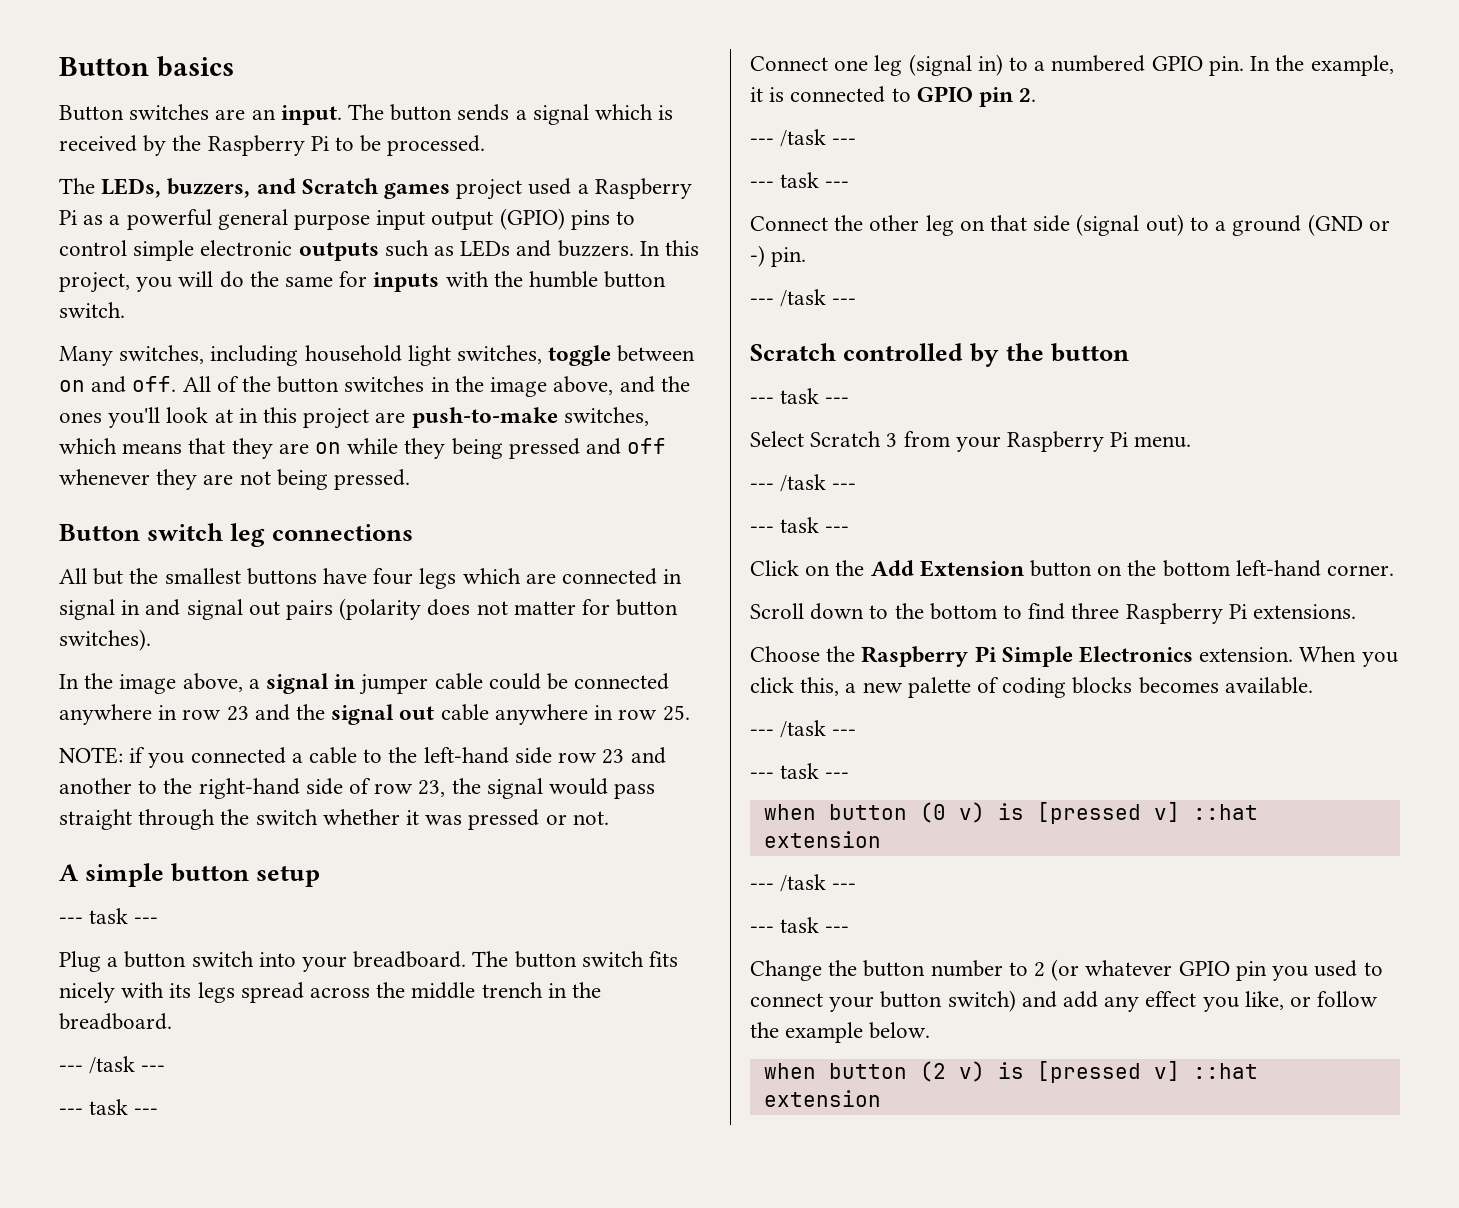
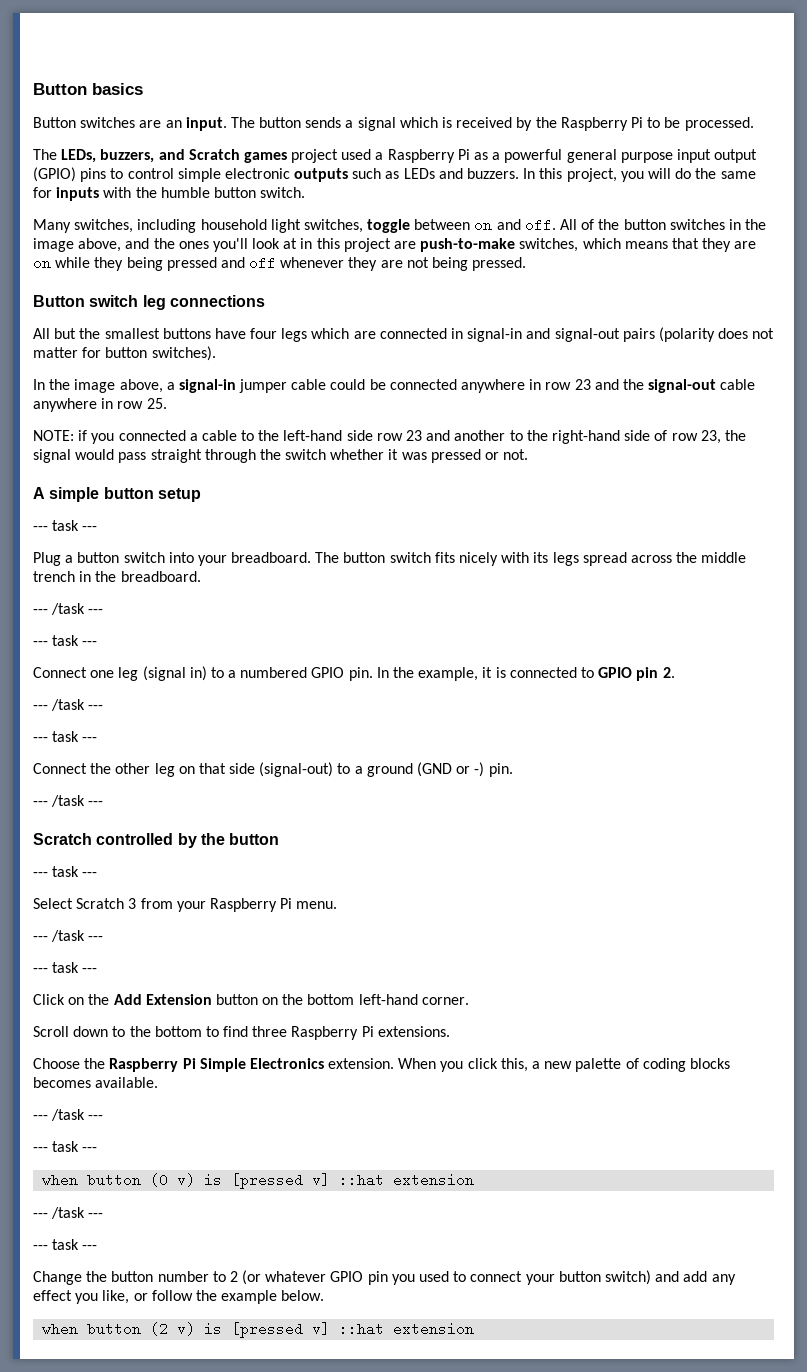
[59,599,280,620] signal in and signal out -> [467,328,620,342] signal-in and signal-out
[266,673,356,694] signal in -> [178,379,236,393] signal-in
[331,704,435,725] signal out -> [648,379,717,393] signal-out
[1076,214,1184,236] (signal out) -> [259,762,334,777] (signal-out)

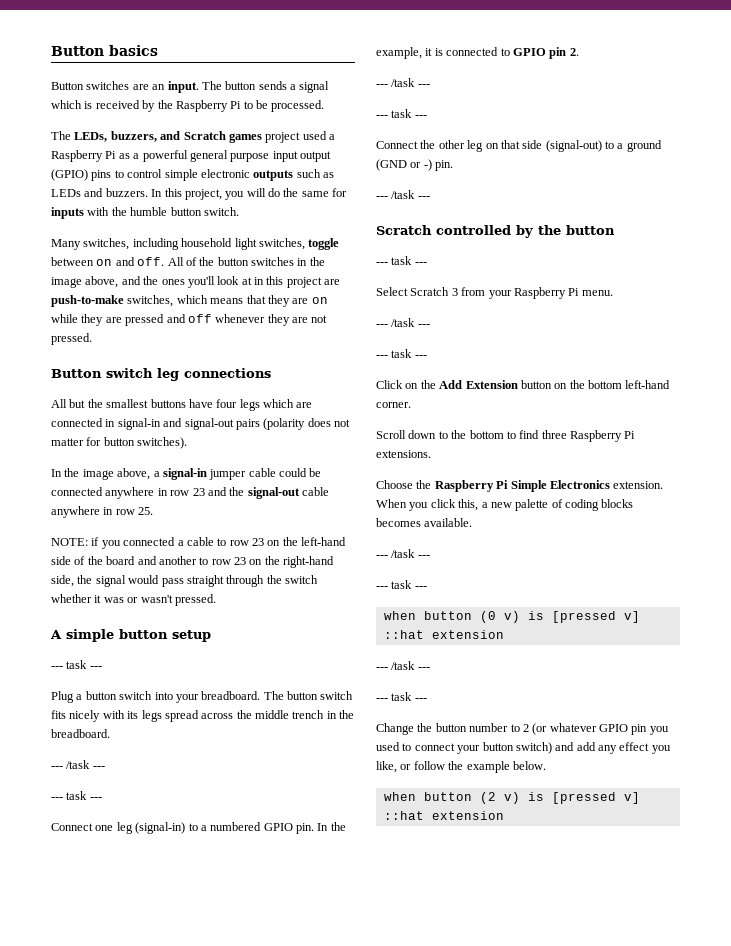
[126,257,163,271] being -> [105,317,122,323] are
[432,257,469,271] being -> (328, 319) none
[258,430,721,444] the left-hand side row 23 and another to the right-hand side of row 23, -> [229,537,347,546] [51,556,335,568] [51,575,74,587] row 23 on the left-hand side of the board and another to row 23 on the right-hand side,
[430,449,529,463] pressed or not. -> [127,594,216,606] or wasn't pressed.
[142,666,207,681] (signal in) -> [135,822,186,834] (signal-in)

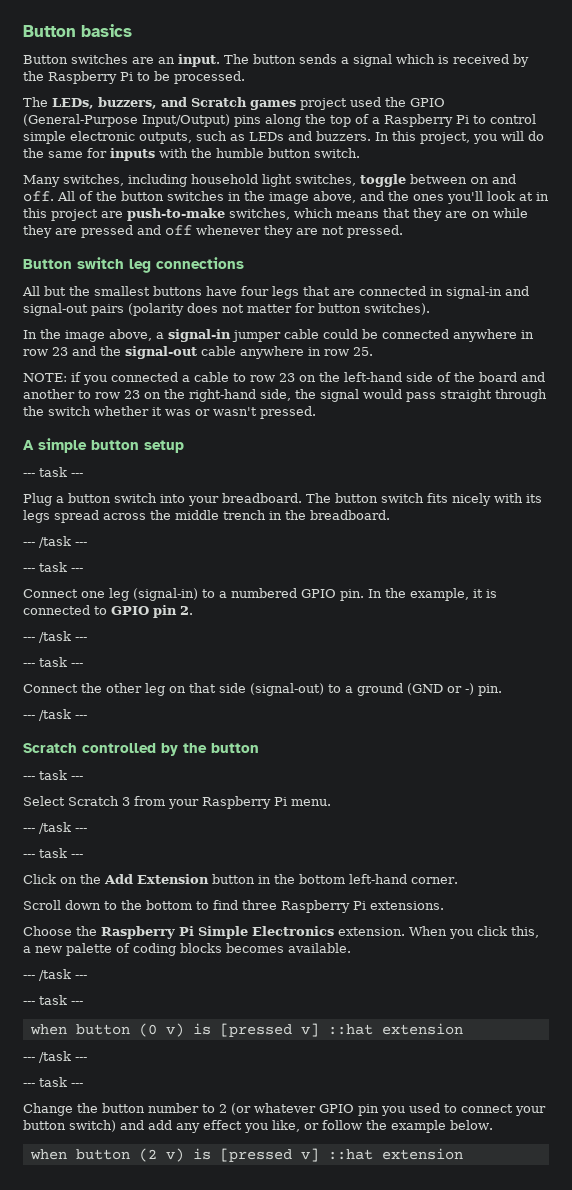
[329,134,335,140] [51,150,331,162] [51,169,112,181] a Raspberry Pi as a powerful general purpose input output (GPIO) pins -> [385,97,445,107] [23,114,469,127] the GPIO (General-Purpose Input/Output) pins along the top of a Raspberry Pi
[253,170,294,181] outputs -> [139,132,192,144] outputs,
[263,399,294,408] which -> [303,286,330,296] that
[554,383,568,389] on -> [258,875,271,884] in

